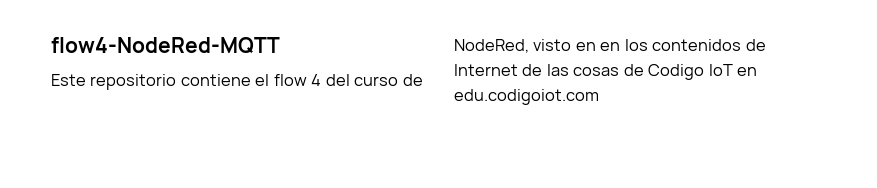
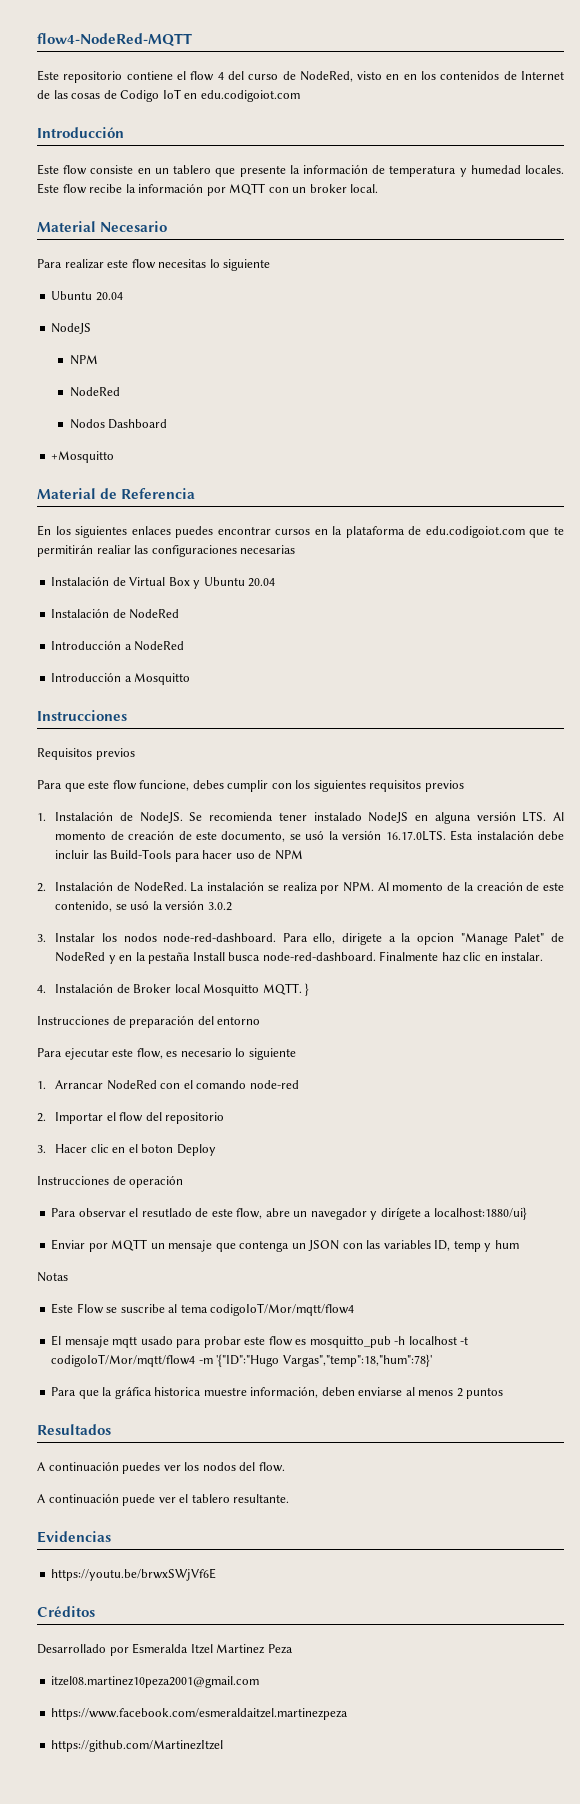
(599, 97) none -> [37,127,124,138] [37,164,565,177] [37,183,379,196] [37,221,168,232] [37,259,271,271] [51,291,123,301] [51,323,92,334] [69,355,98,365] [69,387,120,397] [69,419,168,429] [51,451,115,463] [37,488,196,499] [37,525,565,538] [37,544,296,557] [51,576,276,589] [51,608,180,619] [51,640,185,651] [51,672,191,685] [37,710,127,721] [37,748,135,760] [37,780,464,792] [37,811,564,824] [55,830,564,842] [55,849,303,862] [37,881,564,894] [55,900,232,912] [37,933,564,945] [55,951,544,964] [37,983,310,996] [37,1015,261,1028] [37,1048,296,1060] [37,1080,299,1090] [37,1112,225,1124] [37,1144,216,1156] [37,1175,184,1188] [51,1207,527,1220] [51,1239,519,1252] [37,1272,68,1282] [51,1303,355,1316] [51,1335,469,1348] [51,1354,432,1367] [51,1386,504,1399] [37,1424,111,1435] [37,1461,285,1474] [37,1493,290,1506] [37,1531,111,1543] [51,1568,217,1581] [37,1606,95,1617] [37,1643,293,1656] [51,1676,260,1688] [51,1708,349,1720] [51,1740,224,1752] // Introducción // Este flow consiste en un tablero que presente la información de temperatura y humedad locales. Este flow recibe la información por MQTT con un broker local. // Material Necesario // Para realizar este flow necesitas lo siguiente // Ubuntu 20.04 // NodeJS // NPM // NodeRed // Nodos Dashboard // +Mosquitto // Material de Referencia // En los siguientes enlaces puedes encontrar cursos en la plataforma de edu.codigoiot.com que te permitirán realiar las configuraciones necesarias // Instalación de Virtual Box y Ubuntu 20.04 // Instalación de NodeRed // Introducción a NodeRed // Introducción a Mosquitto // Instrucciones // Requisitos previos // Para que este flow funcione, debes cumplir con los siguientes requisitos previos // 1. Instalación de NodeJS. Se recomienda tener instalado NodeJS en alguna versión LTS. Al momento de creación de este documento, se usó la versión 16.17.0LTS. Esta instalación debe incluir las Build-Tools para hacer uso de NPM // 2. Instalación de NodeRed. La instalación se realiza por NPM. Al momento de la creación de este contenido, se usó la versión 3.0.2 // 3. Instalar los nodos node-red-dashboard. Para ello, dirigete a la opcion "Manage Palet" de NodeRed y en la pestaña Install busca node-red-dashboard. Finalmente haz clic en instalar. // 4. Instalación de Broker local Mosquitto MQTT. } // Instrucciones de preparación del entorno // Para ejecutar este flow, es necesario lo siguiente // 1. Arrancar NodeRed con el comando node-red // 2. Importar el flow del repositorio // 3. Hacer clic en el boton Deploy // Instrucciones de operación // Para observar el resutlado de este flow, abre un navegador y dirígete a localhost:1880/ui} // Enviar por MQTT un mensaje que contenga un JSON con las variables ID, temp y hum // Notas // Este Flow se suscribe al tema codigoIoT/Mor/mqtt/flow4 // El mensaje mqtt usado para probar este flow es mosquitto_pub -h localhost -t codigoIoT/Mor/mqtt/flow4 -m '{"ID":"Hugo Vargas","temp":18,"hum":78}' // Para que la gráfica historica muestre información, deben enviarse al menos 2 puntos // Resultados // A continuación puedes ver los nodos del flow. // A continuación puede ver el tablero resultante. // Evidencias // https://youtu.be/brwxSWjVf6E // Créditos // Desarrollado por Esmeralda Itzel Martinez Peza // itzel08.martinez10peza2001@gmail.com // https://www.facebook.com/esmeraldaitzel.martinezpeza // https://github.com/MartinezItzel

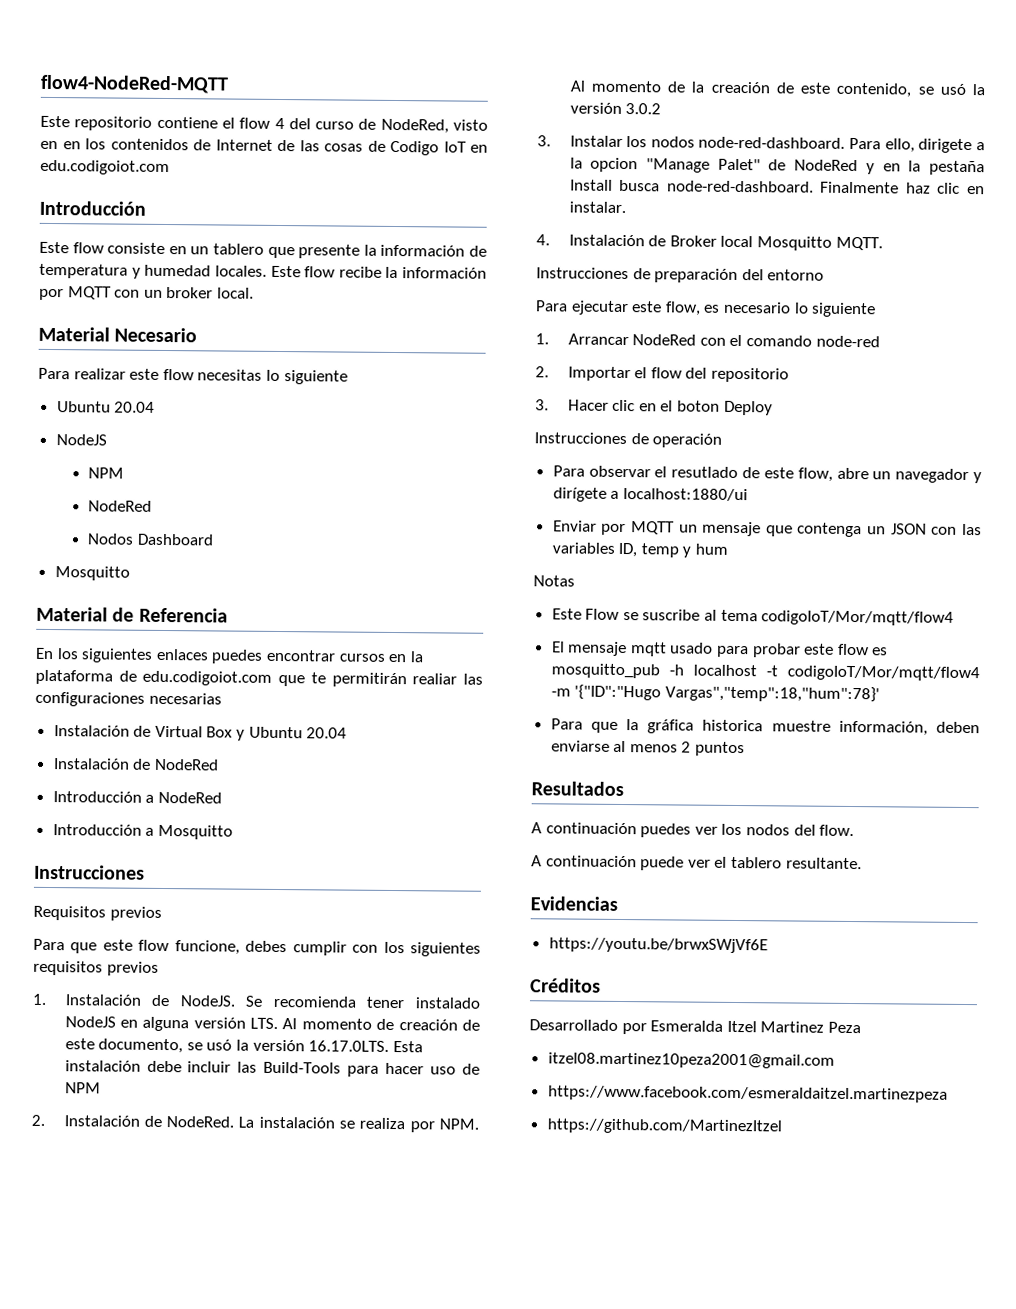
[51,451,115,463] +Mosquitto -> [54,566,130,581] Mosquitto
[305,983,310,996] } -> (883, 243) none
[433,1207,527,1220] localhost:1880/ui} -> [622,487,748,502] localhost:1880/ui

